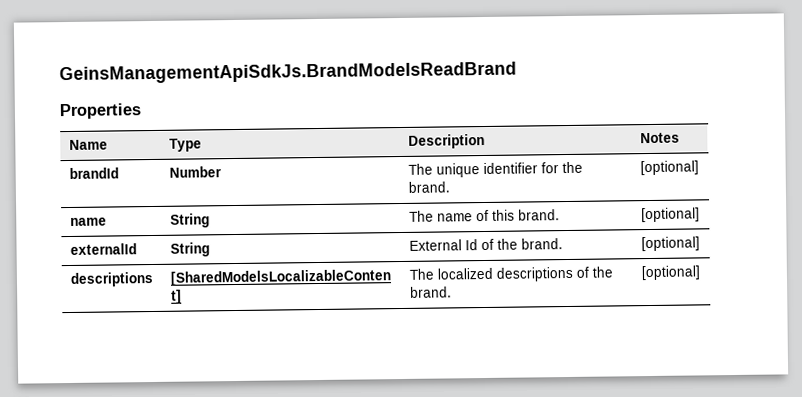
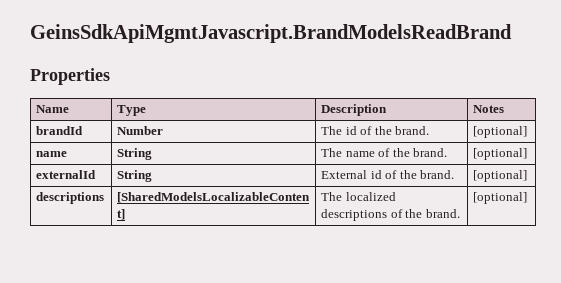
[59,61,517,85] GeinsManagementApiSdkJs.BrandModelsReadBrand -> [30,24,512,43] GeinsSdkApiMgmtJavascript.BrandModelsReadBrand
[435,162,559,178] unique identifier for -> [345,126,373,135] id of
[491,209,515,221] this -> [392,148,410,157] the
[464,239,478,251] Id -> [370,170,382,179] id

